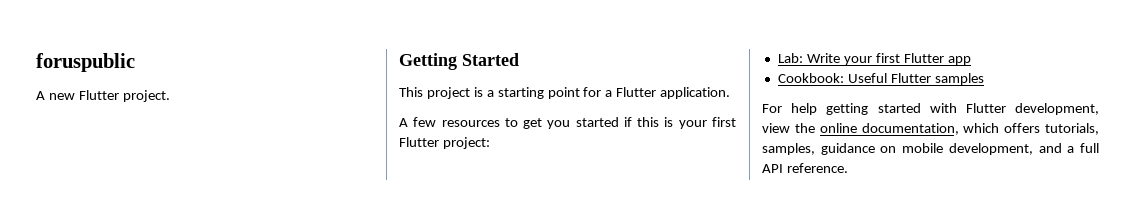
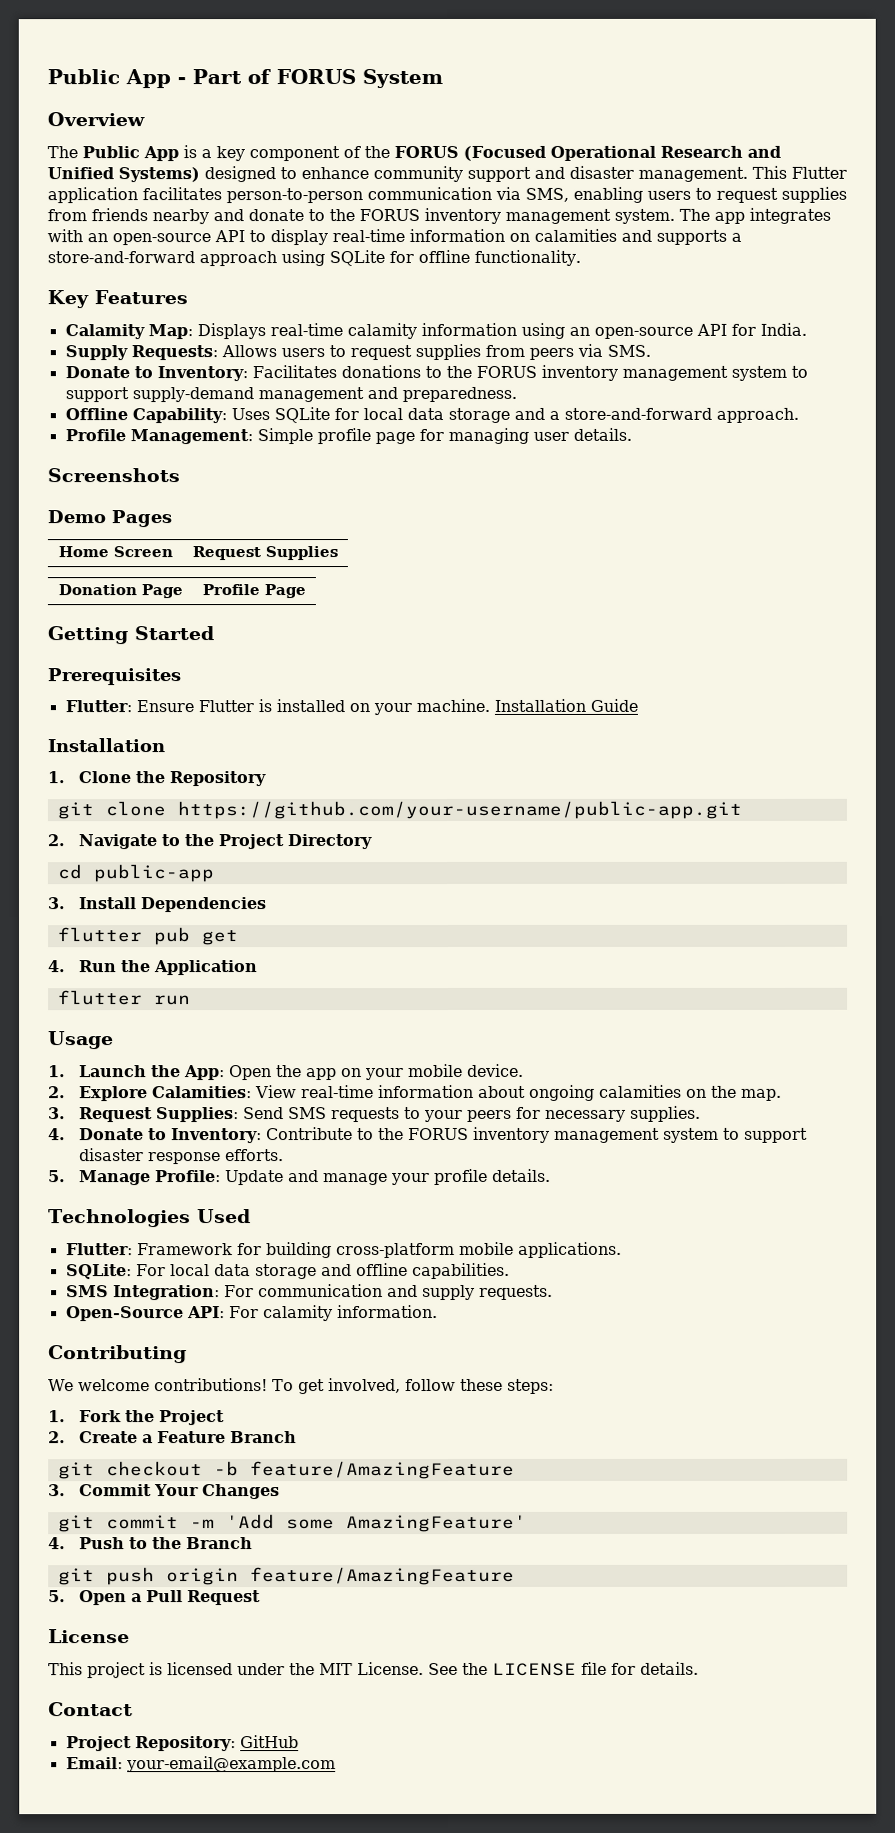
[36,53,135,72] [36,90,170,102] [399,53,519,70] [399,87,731,99] [399,117,736,129] [399,137,490,149] [777,53,971,65] [777,73,984,85] [762,103,1099,115] [762,123,1099,135] [762,143,1099,155] [762,163,848,173] foruspublic // A new Flutter project. // Getting Started // This project is a starting point for a Flutter application. // A few resources to get you started if this is your first Flutter project: // Lab: Write your first Flutter app // Cookbook: Useful Flutter samples // For help getting started with Flutter development, view the online documentation, which offers tutorials, samples, guidance on mobile development, and a full API reference. -> [47,69,443,89] [47,112,145,127] [47,145,781,162] [47,165,847,183] [47,186,847,204] [47,207,831,225] [47,228,742,246] [47,249,581,267] [47,290,188,309] [64,322,807,340] [64,343,651,361] [64,364,808,382] [64,386,517,403] [64,407,799,424] [64,427,632,445] [47,468,180,483] [47,510,172,528] [57,546,173,558] [191,546,338,561] [57,584,183,599] [201,584,306,599] [47,626,214,645] [47,668,181,686] [64,698,638,716] [47,738,165,753] [47,771,266,787] [56,800,742,820] [47,834,372,850] [56,864,214,883] [47,897,266,913] [57,927,239,946] [48,960,258,976] [57,990,191,1006] [48,1031,114,1050] [48,1063,524,1081] [48,1084,782,1102] [48,1105,701,1123] [48,1126,808,1144] [78,1148,284,1165] [48,1168,551,1186] [48,1209,251,1228] [65,1241,622,1259] [65,1262,510,1280] [65,1284,553,1301] [65,1305,438,1322] [48,1345,187,1364] [48,1378,554,1395] [48,1410,225,1426] [48,1431,297,1444] [57,1460,515,1480] [48,1484,280,1500] [57,1514,527,1533] [48,1537,253,1550] [57,1566,515,1586] [48,1590,261,1606] [48,1629,130,1644] [48,1661,699,1679] [48,1702,133,1717] [65,1735,299,1752] [65,1756,336,1773] Public App - Part of FORUS System // Overview // The Public App is a key component of the FORUS (Focused Operational Research and Unified Systems) designed to enhance community support and disaster management. This Flutter application facilitates person-to-person communication via SMS, enabling users to request supplies from friends nearby and donate to the FORUS inventory management system. The app integrates with an open-source API to display real-time information on calamities and supports a store-and-forward approach using SQLite for offline functionality. // Key Features // Calamity Map: Displays real-time calamity information using an open-source API for India. // Supply Requests: Allows users to request supplies from peers via SMS. // Donate to Inventory: Facilitates donations to the FORUS inventory management system to support supply-demand management and preparedness. // Offline Capability: Uses SQLite for local data storage and a store-and-forward approach. // Profile Management: Simple profile page for managing user details. // Screenshots // Demo Pages // Home Screen | Request Supplies // Donation Page | Profile Page // Getting Started // Prerequisites // Flutter: Ensure Flutter is installed on your machine. Installation Guide // Installation // 1. Clone the Repository // git clone https://github.com/your-username/public-app.git // 2. Navigate to the Project Directory // cd public-app // 3. Install Dependencies // flutter pub get // 4. Run the Application // flutter run // Usage // 1. Launch the App: Open the app on your mobile device. // 2. Explore Calamities: View real-time information about ongoing calamities on the map. // 3. Request Supplies: Send SMS requests to your peers for necessary supplies. // 4. Donate to Inventory: Contribute to the FORUS inventory management system to support disaster response efforts. // 5. Manage Profile: Update and manage your profile details. // Technologies Used // Flutter: Framework for building cross-platform mobile applications. // SQLite: For local data storage and offline capabilities. // SMS Integration: For communication and supply requests. // Open-Source API: For calamity information. // Contributing // We welcome contributions! To get involved, follow these steps: // 1. Fork the Project // 2. Create a Feature Branch // git checkout -b feature/AmazingFeature // 3. Commit Your Changes // git commit -m 'Add some AmazingFeature' // 4. Push to the Branch // git push origin feature/AmazingFeature // 5. Open a Pull Request // License // This project is licensed under the MIT License. See the LICENSE file for details. // Contact // Project Repository: GitHub // Email: your-email@example.com

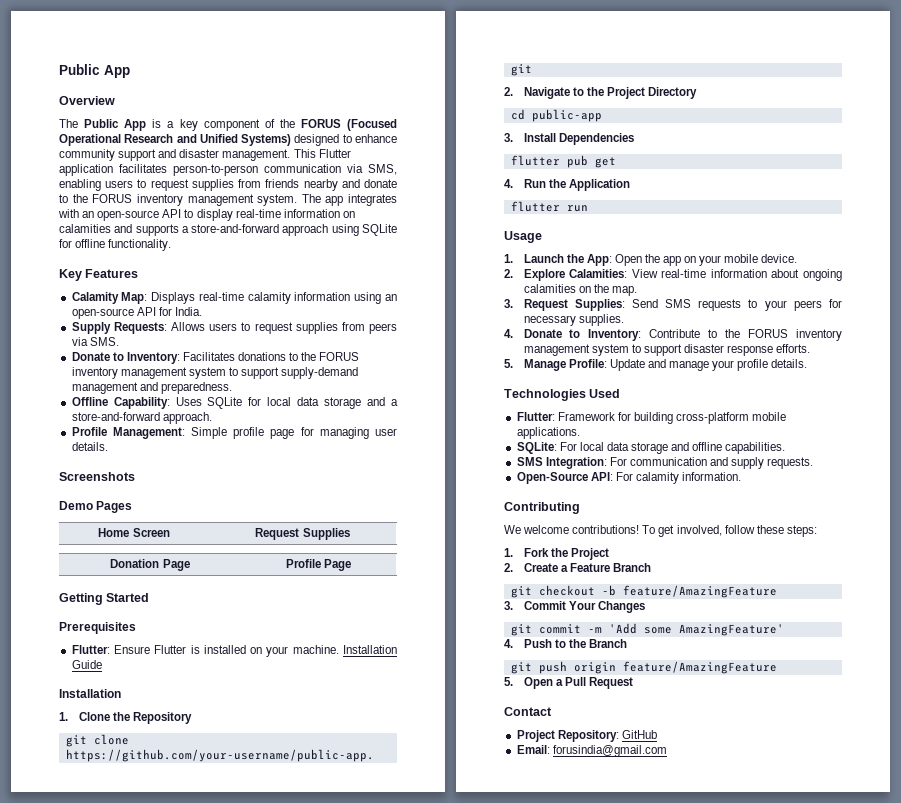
[47,69,443,89] Public App - Part of FORUS System -> [59,64,130,78] Public App
[48,1629,130,1644] [48,1661,699,1679] // License // This project is licensed under the MIT License. See the LICENSE file for details. -> (633, 683) none
[125,1756,336,1773] your-email@example.com -> [552,745,667,757] forusindia@gmail.com

